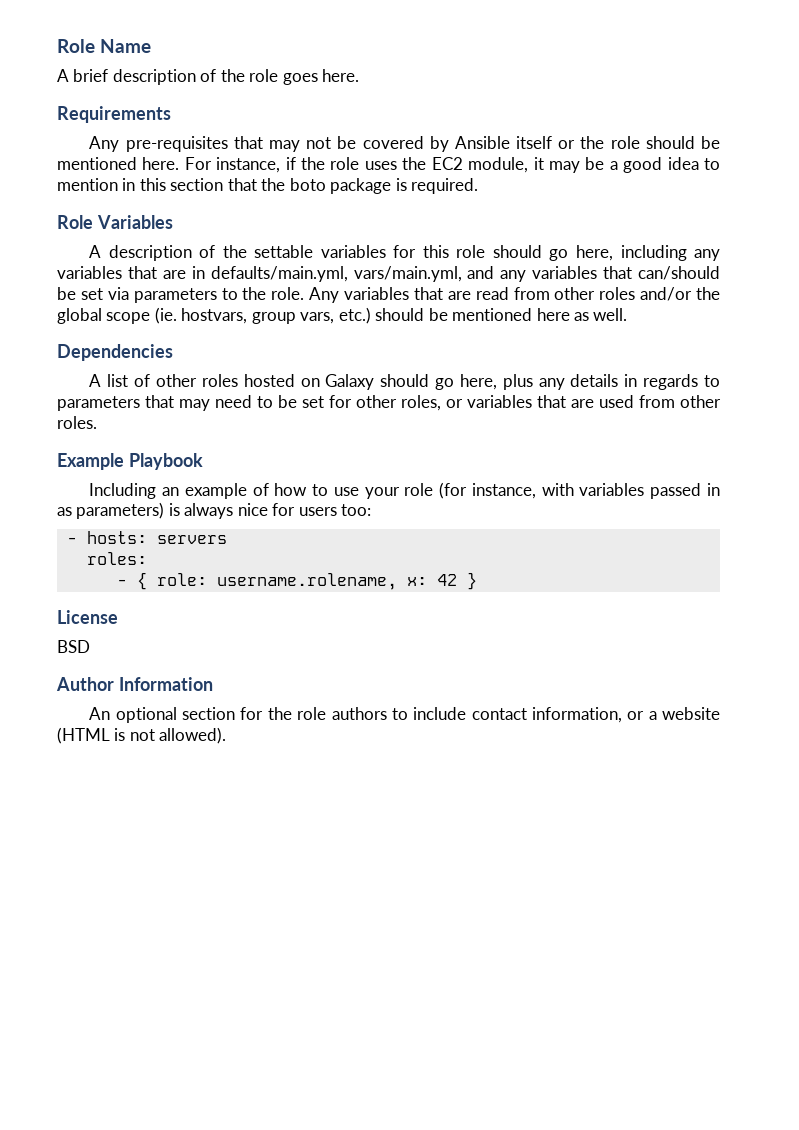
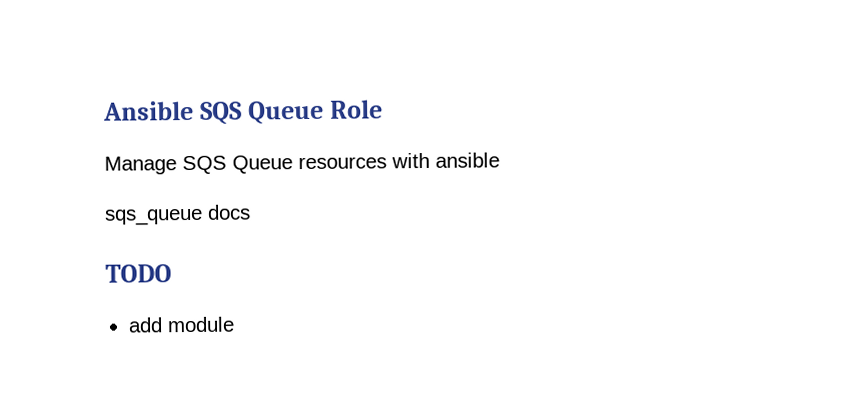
[57,39,152,53] [57,69,360,85] [57,106,171,123] [89,136,720,152] [57,157,720,173] [57,178,479,194] [57,215,173,229] [89,245,720,261] [57,266,720,282] [57,287,720,303] [57,307,628,324] [57,344,173,361] [89,374,720,390] [57,395,721,411] [57,416,97,429] [57,453,203,470] [89,482,720,499] [57,502,372,519] [66,531,227,544] [86,552,147,565] [116,572,477,590] [57,610,118,624] [57,640,90,653] [56,677,213,691] [89,707,720,723] [57,727,227,744] Role Name // A brief description of the role goes here. // Requirements // Any pre-requisites that may not be covered by Ansible itself or the role should be mentioned here. For instance, if the role uses the EC2 module, it may be a good idea to mention in this section that the boto package is required. // Role Variables // A description of the settable variables for this role should go here, including any variables that are in defaults/main.yml, vars/main.yml, and any variables that can/should be set via parameters to the role. Any variables that are read from other roles and/or the global scope (ie. hostvars, group vars, etc.) should be mentioned here as well. // Dependencies // A list of other roles hosted on Galaxy should go here, plus any details in regards to parameters that may need to be set for other roles, or variables that are used from other roles. // Example Playbook // Including an example of how to use your role (for instance, with variables passed in as parameters) is always nice for users too: // - hosts: servers // roles: // - { role: username.rolename, x: 42 } // License // BSD // Author Information // An optional section for the role authors to include contact information, or a website (HTML is not allowed). -> [103,99,384,125] [104,152,500,175] [104,204,251,226] [105,264,172,283] [127,316,235,333] Ansible SQS Queue Role // Manage SQS Queue resources with ansible // sqs_queue docs // TODO // add module

